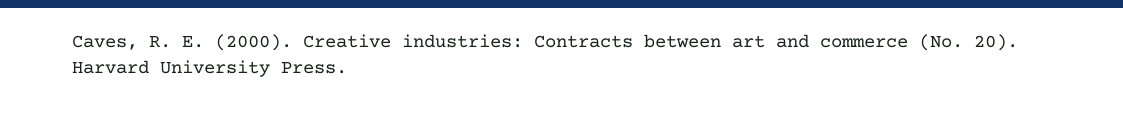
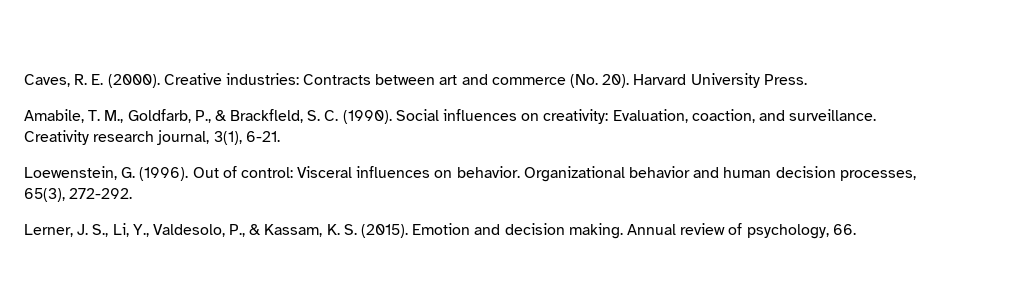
(347, 68) none -> [24,109,877,124] [24,130,280,145] [24,166,916,182] [24,188,133,202] [24,223,856,239] // Amabile, T. M., Goldfarb, P., & Brackfleld, S. C. (1990). Social influences on creativity: Evaluation, coaction, and surveillance. Creativity research journal, 3(1), 6-21. // Loewenstein, G. (1996). Out of control: Visceral influences on behavior. Organizational behavior and human decision processes, 65(3), 272-292. // Lerner, J. S., Li, Y., Valdesolo, P., & Kassam, K. S. (2015). Emotion and decision making. Annual review of psychology, 66.

